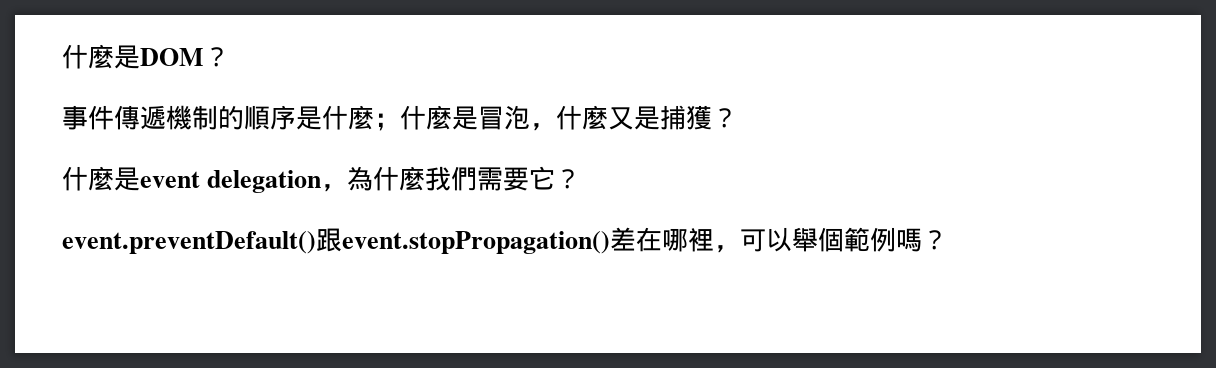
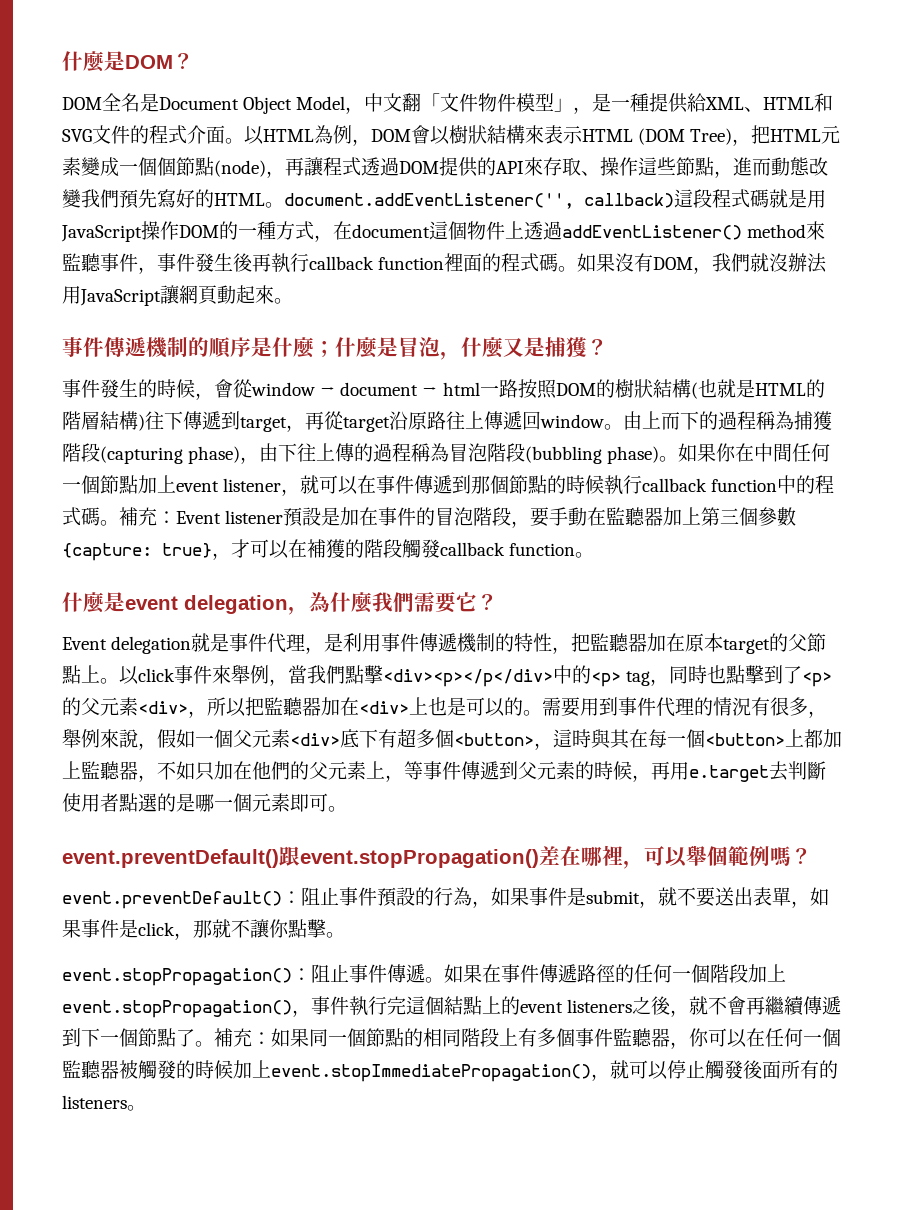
(230, 57) none -> [62,93,834,114] [62,125,841,146] [62,157,828,178] [62,189,826,209] [61,221,826,242] [62,253,828,274] [62,285,293,306] // DOM全名是Document Object Model，中文翻「文件物件模型」，是一種提供給XML、HTML和SVG文件的程式介面。以HTML為例，DOM會以樹狀結構來表示HTML (DOM Tree)，把HTML元素變成一個個節點(node)，再讓程式透過DOM提供的API來存取、操作這些節點，進而動態改變我們預先寫好的HTML。document.addEventListener('', callback)這段程式碼就是用JavaScript操作DOM的一種方式，在document這個物件上透過addEventListener() method來監聽事件，事件發生後再執行callback function裡面的程式碼。如果沒有DOM，我們就沒辦法用JavaScript讓網頁動起來。
(738, 118) none -> [62,379,825,400] [62,411,832,432] [62,443,831,464] [62,475,835,496] [62,507,797,528] [62,539,595,561] // 事件發生的時候，會從window → document → html一路按照DOM的樹狀結構(也就是HTML的階層結構)往下傳遞到target，再從target沿原路往上傳遞回window。由上而下的過程稱為捕獲階段(capturing phase)，由下往上傳的過程稱為冒泡階段(bubbling phase)。如果你在中間任何一個節點加上event listener，就可以在事件傳遞到那個節點的時候執行callback function中的程式碼。補充：Event listener預設是加在事件的冒泡階段，要手動在監聽器加上第三個參數{capture: true}，才可以在補獲的階段觸發callback function。
(582, 179) none -> [62,633,827,654] [62,664,833,687] [62,697,827,718] [62,728,842,750] [62,761,826,782] [62,793,347,812] // Event delegation就是事件代理，是利用事件傳遞機制的特性，把監聽器加在原本target的父節點上。以click事件來舉例，當我們點擊<div><p></p</div>中的<p> tag，同時也點擊到了<p>的父元素<div>，所以把監聽器加在<div>上也是可以的。需要用到事件代理的情況有很多，舉例來說，假如一個父元素<div>底下有超多個<button>，這時與其在每一個<button>上都加上監聽器，不如只加在他們的父元素上，等事件傳遞到父元素的時候，再用e.target去判斷使用者點選的是哪一個元素即可。
(948, 240) none -> [62,887,829,909] [62,919,345,940] [62,964,786,986] [62,996,842,1018] [62,1028,841,1049] [62,1060,838,1082] [62,1095,146,1111] // event.preventDefault()：阻止事件預設的行為，如果事件是submit，就不要送出表單，如果事件是click，那就不讓你點擊。 // event.stopPropagation()：阻止事件傳遞。如果在事件傳遞路徑的任何一個階段加上event.stopPropagation()，事件執行完這個結點上的event listeners之後，就不會再繼續傳遞到下一個節點了。補充：如果同一個節點的相同階段上有多個事件監聽器，你可以在任何一個監聽器被觸發的時候加上event.stopImmediatePropagation()，就可以停止觸發後面所有的listeners。

